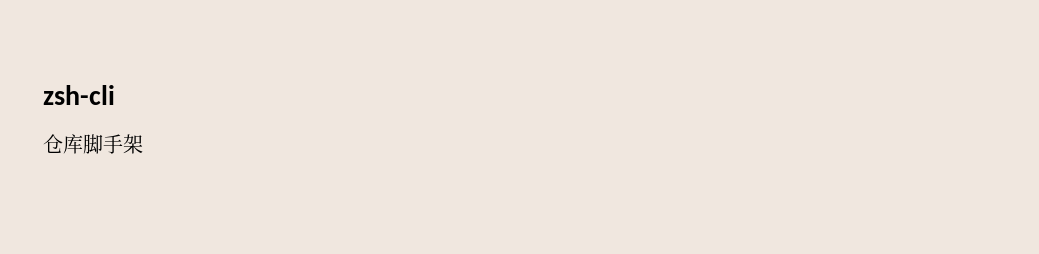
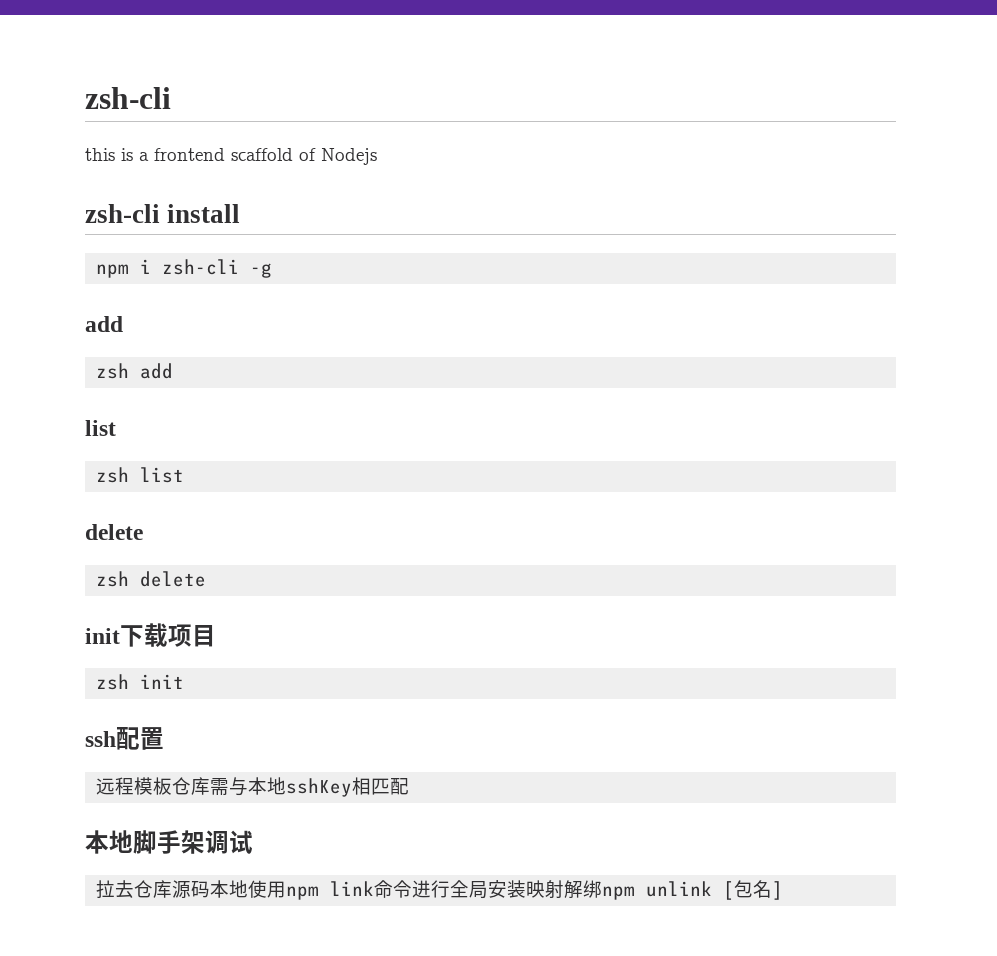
[43,134,143,154] 仓库脚手架 -> [85,148,377,165] [85,204,241,223] [96,259,273,278] [85,316,123,332] [96,363,174,379] [85,420,116,436] [96,467,185,483] [85,524,143,540] [96,571,207,587] [85,623,216,648] [96,674,185,690] [85,727,164,750] [96,777,410,797] [85,830,253,854] [96,880,784,900] this is a frontend scaffold of Nodejs // zsh-cli install // npm i zsh-cli -g // add // zsh add // list // zsh list // delete // zsh delete // init下载项目 // zsh init // ssh配置 // 远程模板仓库需与本地sshKey相匹配 // 本地脚手架调试 // 拉去仓库源码本地使用npm link命令进行全局安装映射解绑npm unlink [包名]

